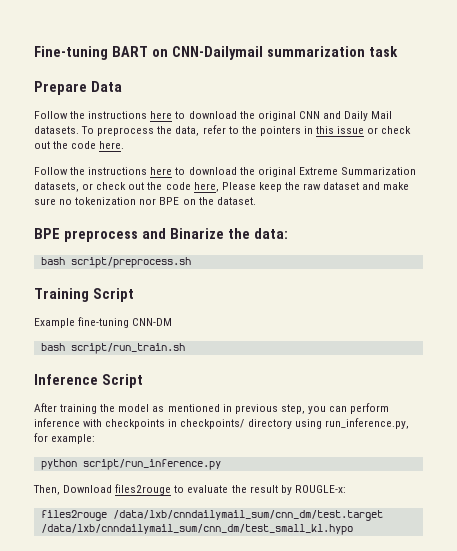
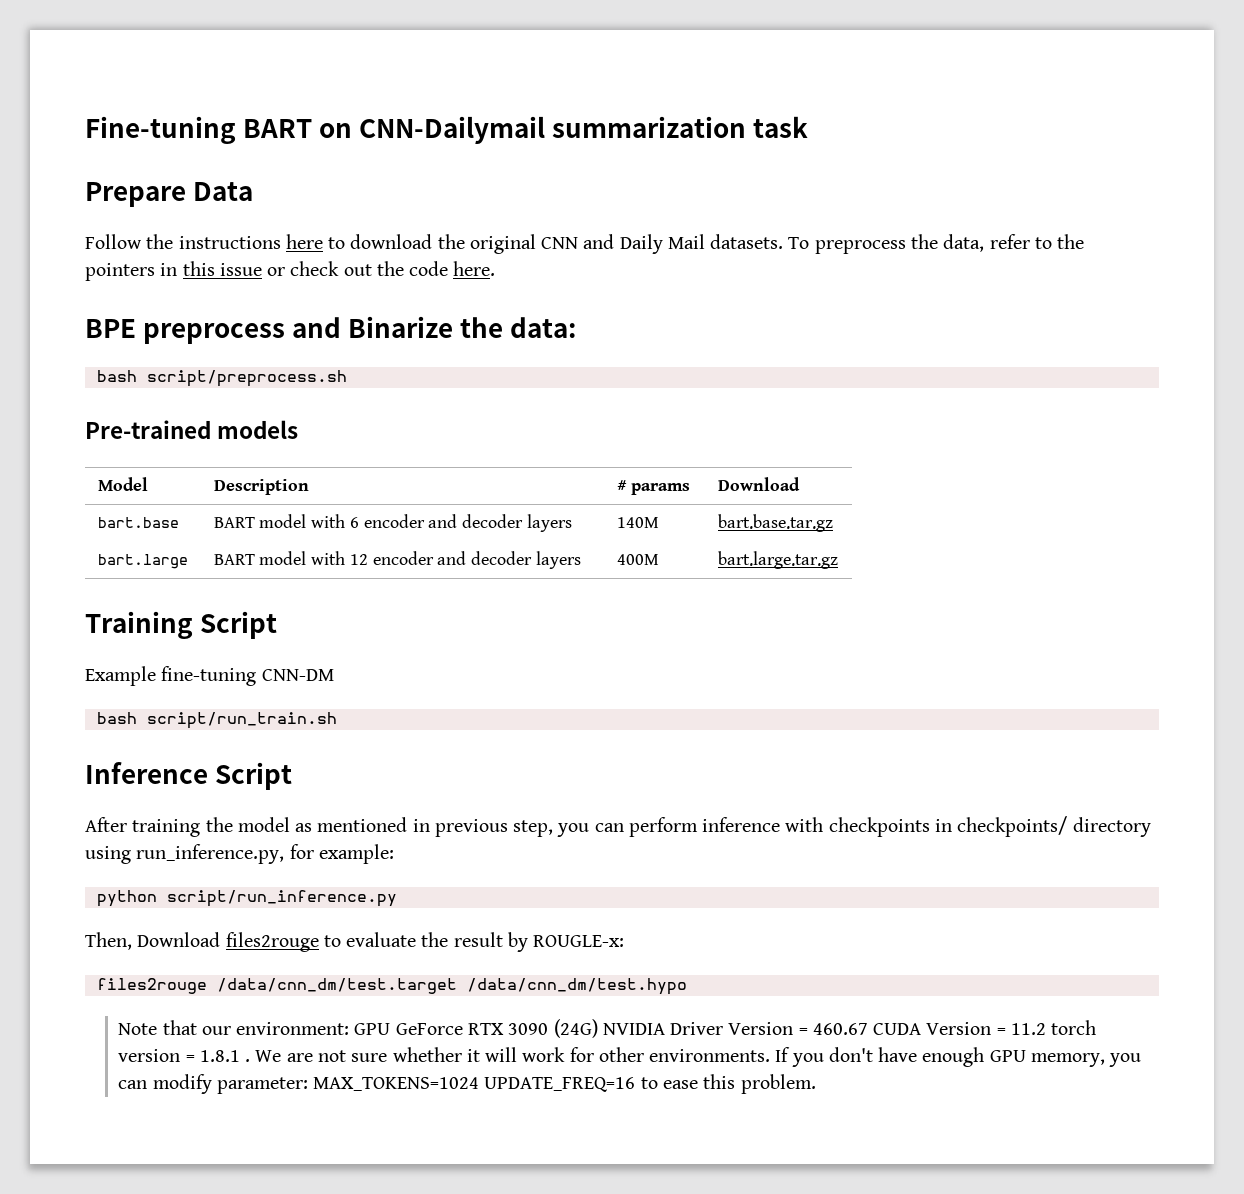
[34,167,416,177] [34,182,410,192] [34,197,256,205] // Follow the instructions here to download the original Extreme Summarization datasets, or check out the code here, Please keep the raw dataset and make sure no tokenization nor BPE on the dataset. -> (496, 268) none
(191, 262) none -> [85,420,299,439] [97,477,148,491] [213,479,309,495] [616,480,690,495] [717,477,800,491] [97,517,179,528] [213,514,572,532] [616,517,659,528] [717,514,833,532] [97,554,188,569] [213,551,581,569] [616,554,659,565] [717,551,838,569] // Pre-trained models // Model | Description | # params | Download // bart.base | BART model with 6 encoder and decoder layers | 140M | bart.base.tar.gz // bart.large | BART model with 12 encoder and decoder layers | 400M | bart.large.tar.gz
[112,510,383,521] [40,524,353,535] /data/lxb/cnndailymail_sum/cnn_dm/test.target /data/lxb/cnndailymail_sum/cnn_dm/test_small_kl.hypo -> [216,978,687,995] [118,1019,1097,1038] [118,1047,1142,1067] [118,1074,816,1094] /data/cnn_dm/test.target /data/cnn_dm/test.hypo // Note that our environment: GPU GeForce RTX 3090 (24G) NVIDIA Driver Version = 460.67 CUDA Version = 11.2 torch version = 1.8.1 . We are not sure whether it will work for other environments. If you don't have enough GPU memory, you can modify parameter: MAX_TOKENS=1024 UPDATE_FREQ=16 to ease this problem.

